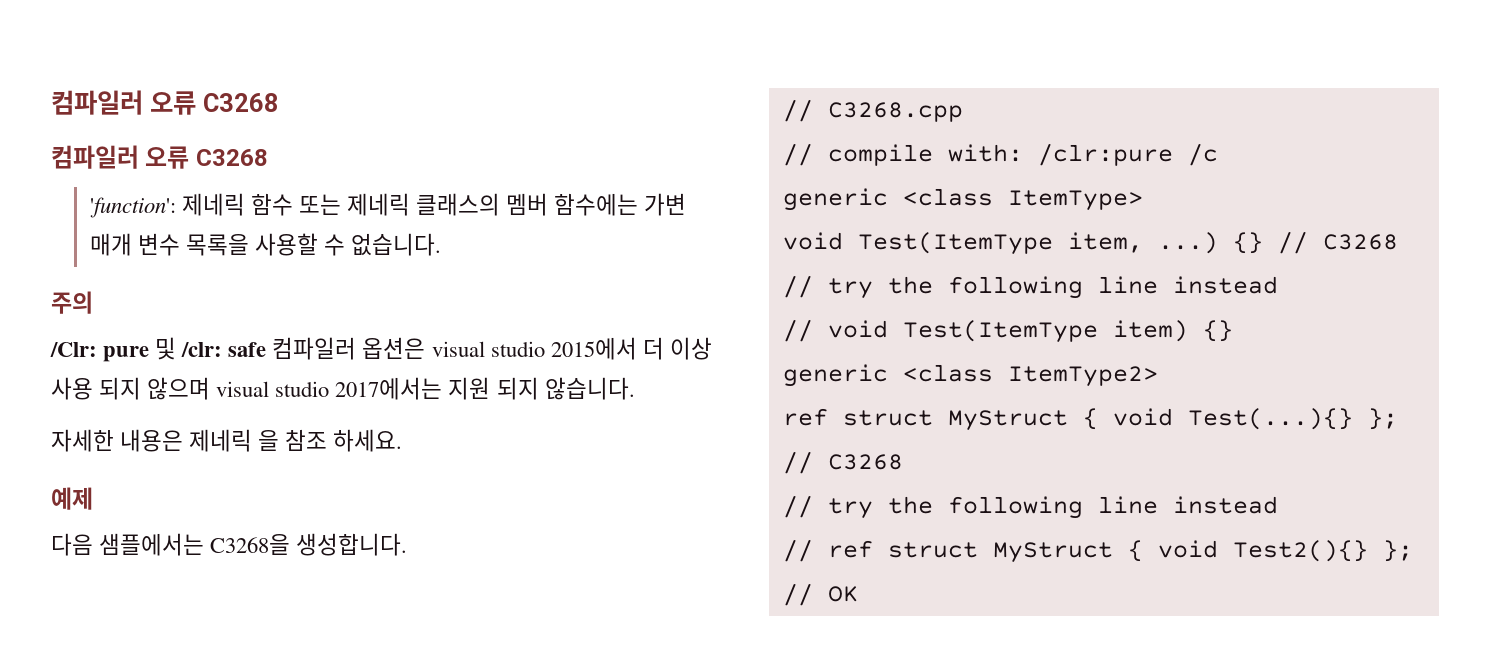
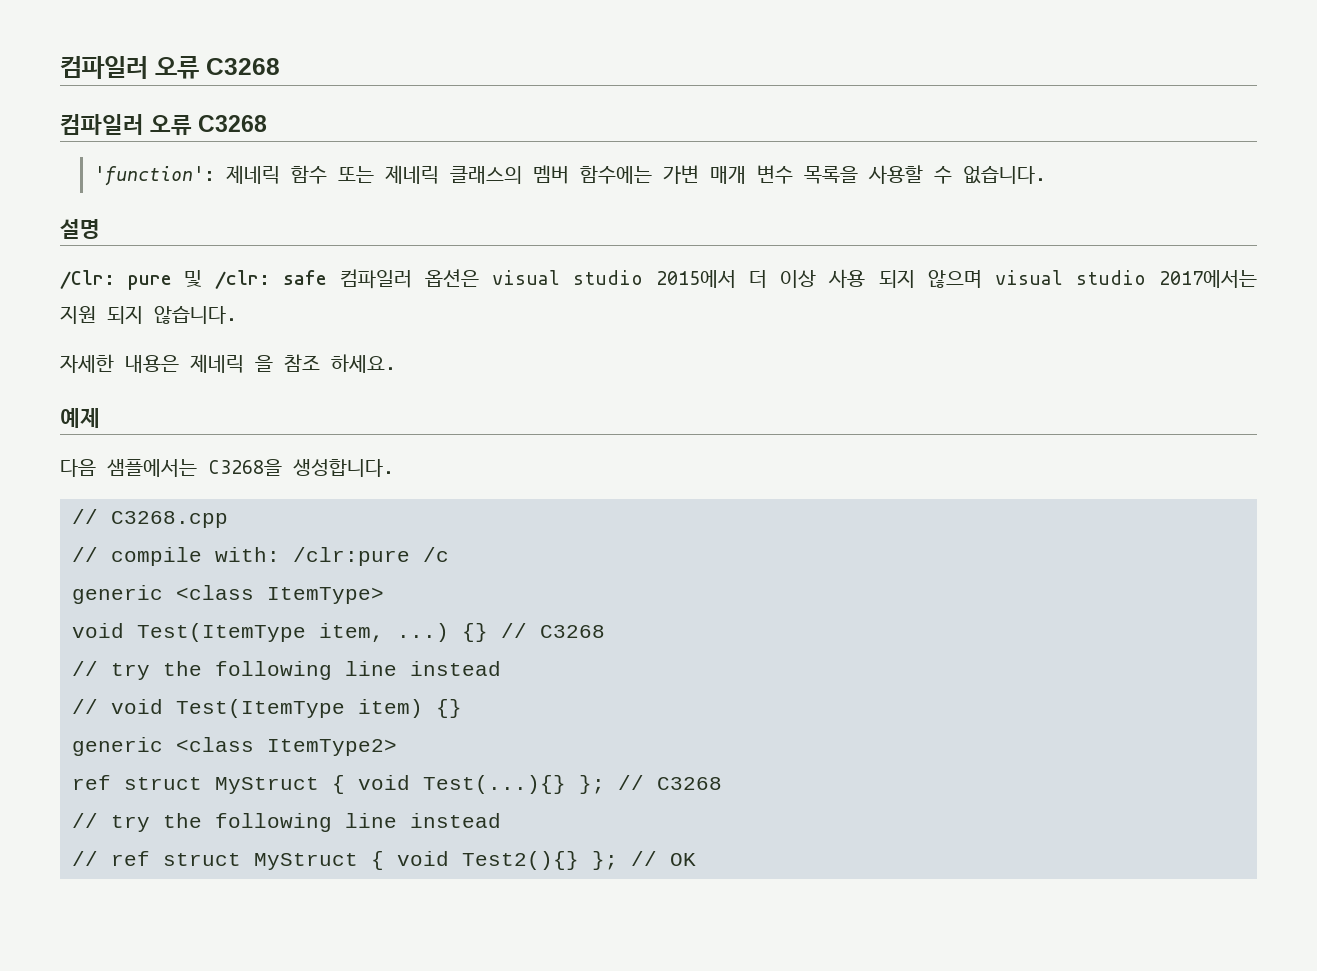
[51,291,93,314] 주의 -> [60,219,100,239] 설명

